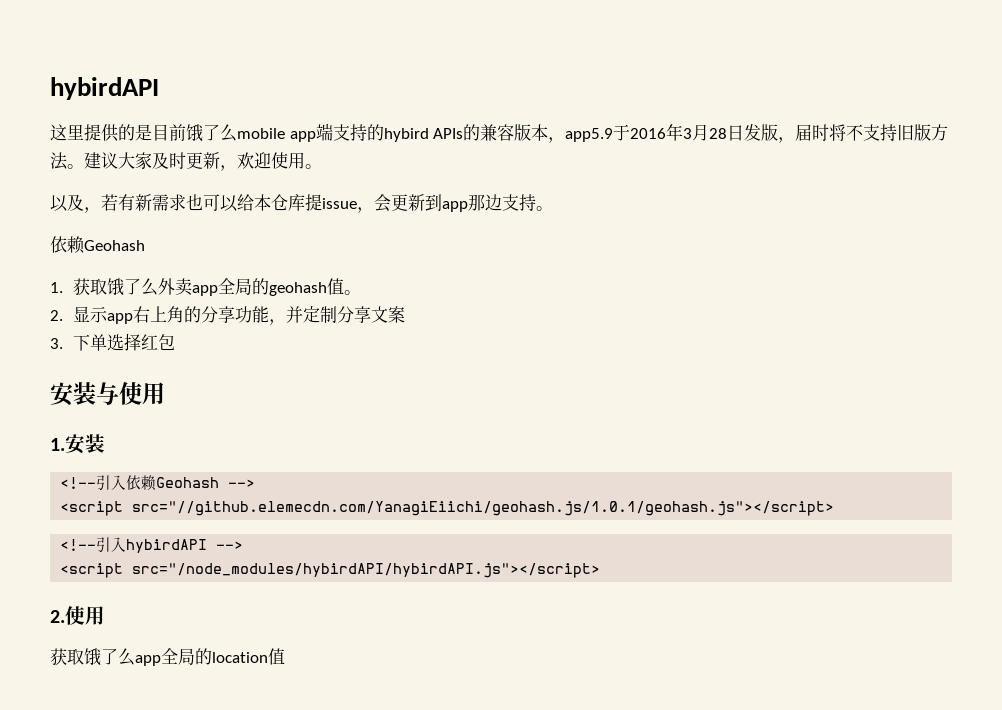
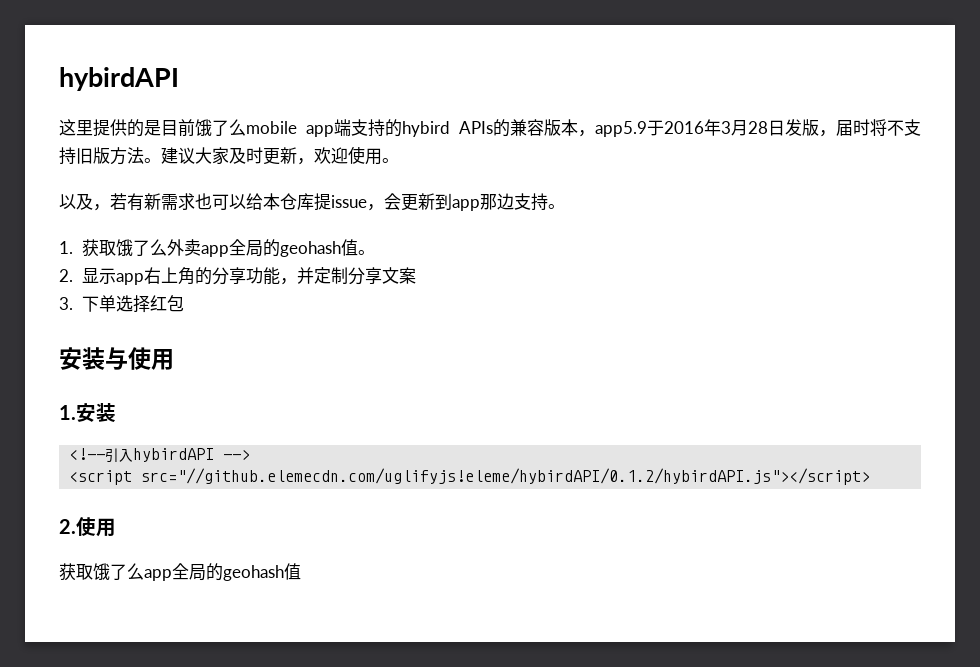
[50,236,145,254] // 依赖Geohash -> (565, 206) none
[60,475,256,491] [60,501,835,516] // <!--引入依赖Geohash --> // <script src="//github.elemecdn.com/YanagiEiichi/geohash.js/1.0.1/geohash.js"></script> -> (116, 412) none
[132,563,601,578] src="/node_modules/hybirdAPI/hybirdAPI.js"></script> -> [141,468,871,485] src="//github.elemecdn.com/uglifyjs!eleme/hybirdAPI/0.1.2/hybirdAPI.js"></script>
[212,652,268,663] location -> [223,565,284,581] geohash

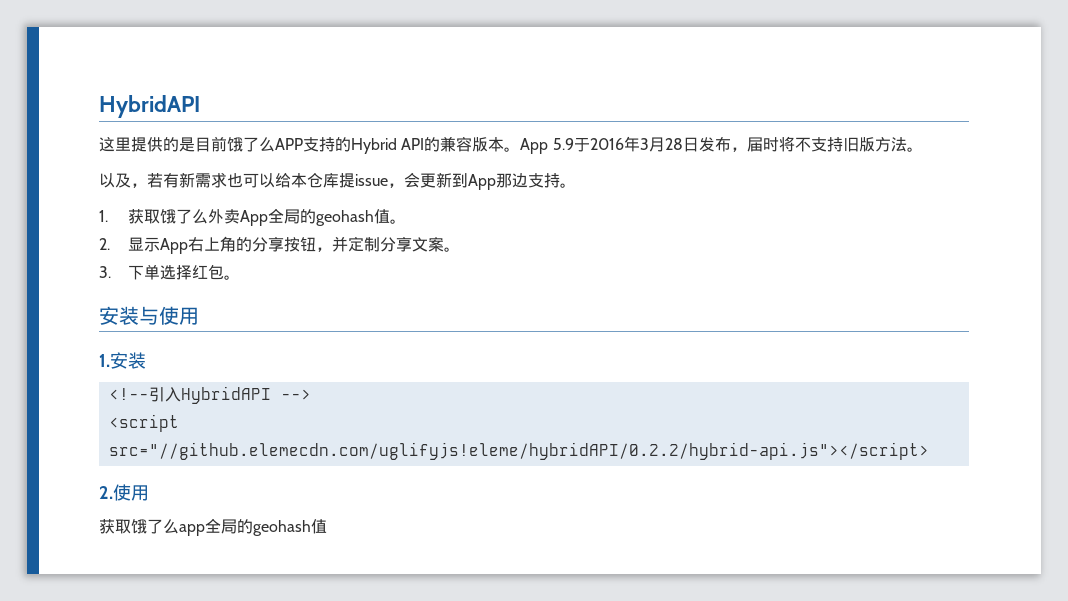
[59,67,179,91] hybirdAPI -> [99,95,200,118] HybridAPI
[246,119,647,137] mobile app端支持的hybird APIs的兼容版本，app5.9 -> [275,136,574,154] APP支持的Hybrid API的兼容版本。App 5.9
[802,119,819,136] 版 -> [714,136,731,152] 布
[161,146,399,165] 建议大家及时更新，欢迎使用。 -> (923, 149) none
[452,199,480,211] app -> [468,174,496,190] App
[201,245,230,257] app -> [239,210,268,226] App
[116,273,145,285] app -> [159,238,188,254] App
[246,267,281,285] 功能 -> [283,237,316,252] 按钮
(417, 275) none -> [443,247,460,252] 。
(185, 303) none -> [223,275,240,280] 。
[133,448,215,462] hybirdAPI -> [180,386,271,404] HybridAPI
[141,468,871,485] src="//github.elemecdn.com/uglifyjs!eleme/hybirdAPI/0.1.2/hybirdAPI.js"></script> -> [108,442,929,460] src="//github.elemecdn.com/uglifyjs!eleme/hybridAPI/0.2.2/hybrid-api.js"></script>

